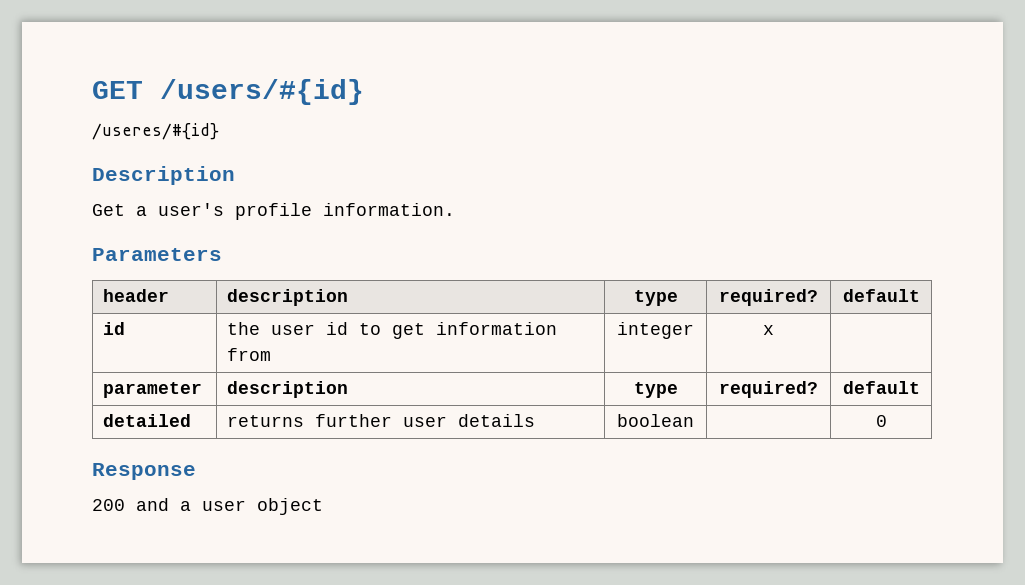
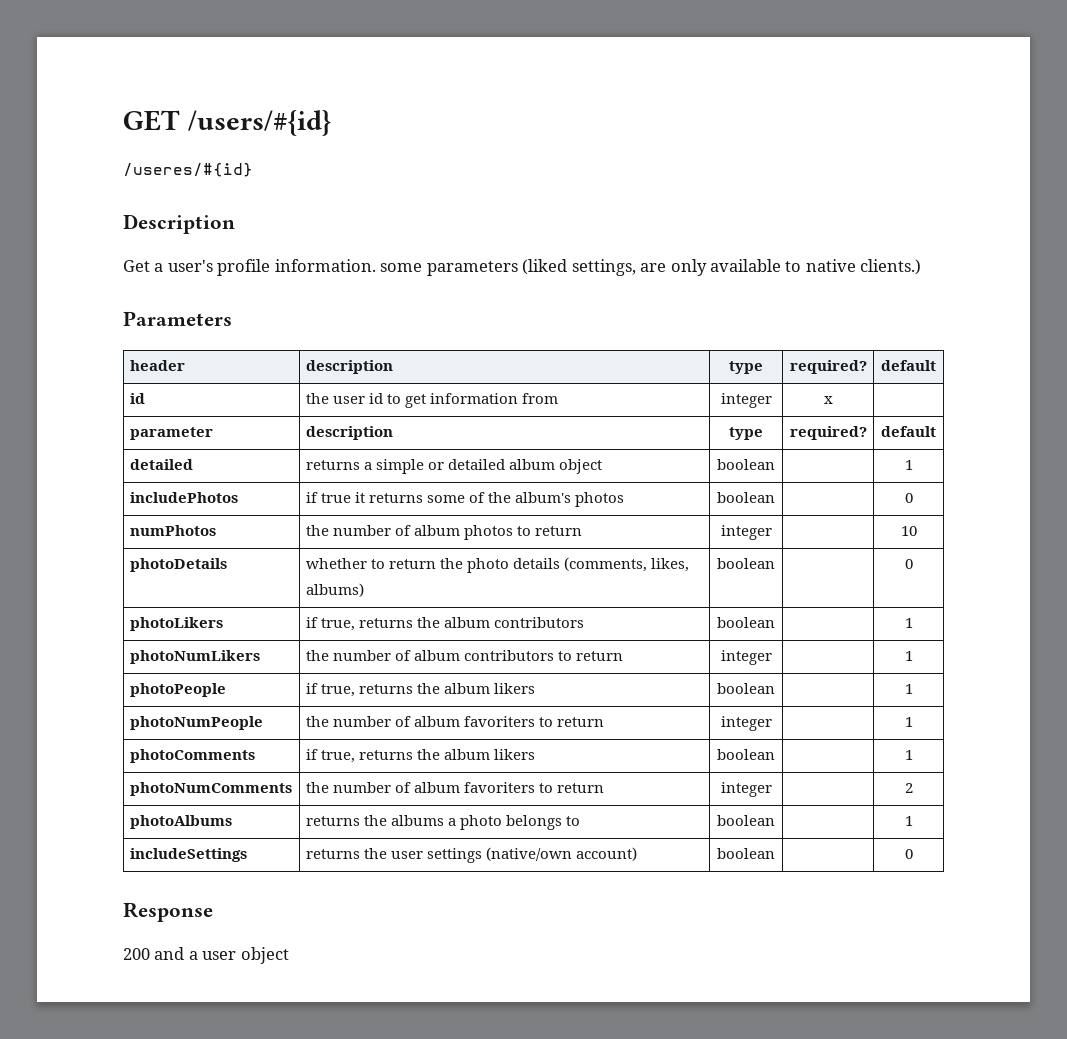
(455, 209) none -> [380,259,922,276] some parameters (liked settings, are only available to native clients.)
[314,414,535,427] further user details -> [363,459,603,474] [717,459,775,470] [904,460,913,470] [129,492,238,503] [305,492,625,507] [717,492,775,503] [904,493,913,503] [129,525,216,536] [305,525,583,540] [720,525,772,540] [900,526,917,536] [129,558,227,572] [305,557,690,573] [305,583,364,597] [717,558,775,569] [904,559,913,569] [129,617,223,631] [305,617,584,631] [717,617,775,628] [904,618,913,628] [129,650,260,664] [305,650,624,661] [720,650,772,665] [904,651,913,661] [129,683,226,697] [305,683,535,697] [717,683,775,694] [904,684,913,694] [129,716,263,730] [305,716,605,727] [720,716,772,731] [904,717,913,727] [129,749,255,763] [305,749,535,763] [717,749,775,760] [904,750,913,760] [129,782,292,796] [305,782,605,793] [720,782,772,797] [904,783,913,793] [129,815,232,829] [305,815,581,830] [717,815,775,826] [904,816,913,826] [129,848,247,862] [305,847,637,863] a simple or detailed album object | boolean | | 1 // includePhotos | if true it returns some of the album's photos | boolean | | 0 // numPhotos | the number of album photos to return | integer | | 10 // photoDetails | whether to return the photo details (comments, likes, albums) | boolean | | 0 // photoLikers | if true, returns the album contributors | boolean | | 1 // photoNumLikers | the number of album contributors to return | integer | | 1 // photoPeople | if true, returns the album likers | boolean | | 1 // photoNumPeople | the number of album favoriters to return | integer | | 1 // photoComments | if true, returns the album likers | boolean | | 1 // photoNumComments | the number of album favoriters to return | integer | | 2 // photoAlbums | returns the albums a photo belongs to | boolean | | 1 // includeSettings | returns the user settings (native/own account)

